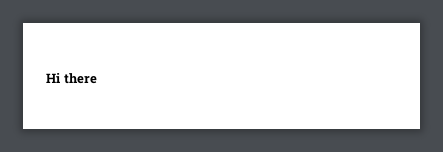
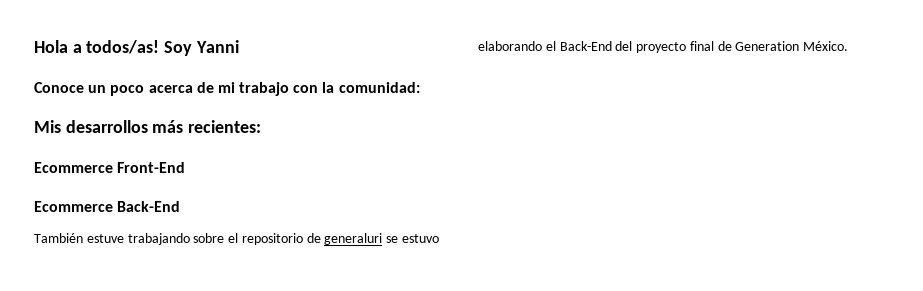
[46,73,97,84] Hi there -> [34,40,239,56] [34,82,420,96] [34,120,262,133] [34,162,186,173] [34,201,181,212] [34,233,440,245] [478,41,849,53] Hola a todos/as! Soy Yanni // Conoce un poco acerca de mi trabajo con la comunidad: // Mis desarrollos más recientes: // Ecommerce Front-End // Ecommerce Back-End // También estuve trabajando sobre el repositorio de generaluri se estuvo elaborando el Back-End del proyecto final de Generation México.

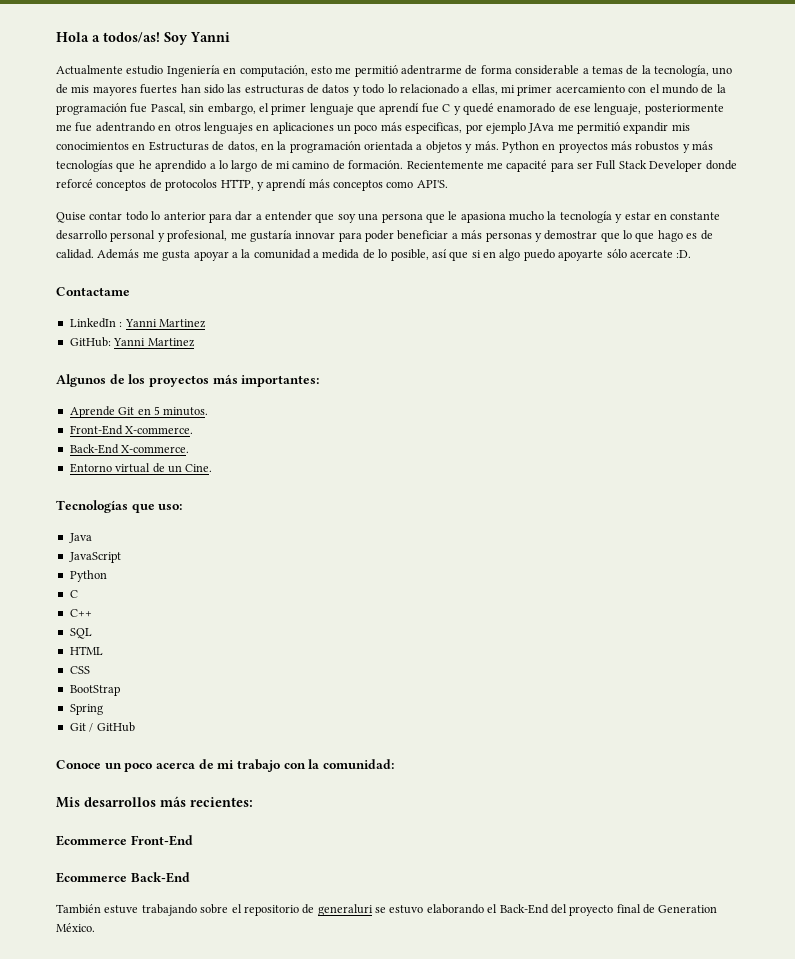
(239, 46) none -> [56,65,733,77] [56,84,726,96] [56,103,724,115] [56,122,690,134] [56,141,714,153] [56,160,737,172] [56,179,448,191] [56,211,721,223] [56,230,713,242] [56,249,692,261] [56,287,130,296] [69,318,206,328] [69,337,195,347] [56,374,320,387] [69,406,209,418] [69,425,194,435] [69,444,190,454] [69,463,213,473] [56,500,183,513] [68,533,92,543] [68,552,121,563] [69,570,107,582] [69,590,78,598] [69,609,92,617] [69,628,92,639] [69,646,103,655] [69,666,90,674] [69,685,120,696] [69,704,103,715] [69,722,135,732] // Actualmente estudio Ingeniería en computación, esto me permitió adentrarme de forma considerable a temas de la tecnología, uno de mis mayores fuertes han sido las estructuras de datos y todo lo relacionado a ellas, mi primer acercamiento con el mundo de la programación fue Pascal, sin embargo, el primer lenguaje que aprendí fue C y quedé enamorado de ese lenguaje, posteriormente me fue adentrando en otros lenguajes en aplicaciones un poco más especificas, por ejemplo JAva me permitió expandir mis conocimientos en Estructuras de datos, en la programación orientada a objetos y más. Python en proyectos más robustos y más tecnologías que he aprendido a lo largo de mi camino de formación. Recientemente me capacité para ser Full Stack Developer donde reforcé conceptos de protocolos HTTP, y aprendí más conceptos como API'S. // Quise contar todo lo anterior para dar a entender que soy una persona que le apasiona mucho la tecnología y estar en constante desarrollo personal y profesional, me gustaría innovar para poder beneficiar a más personas y demostrar que lo que hago es de calidad. Además me gusta apoyar a la comunidad a medida de lo posible, así que si en algo puedo apoyarte sólo acercate :D. // Contactame // LinkedIn : Yanni Martinez // GitHub: Yanni Martinez // Algunos de los proyectos más importantes: // Aprende Git en 5 minutos. // Front-End X-commerce. // Back-End X-commerce. // Entorno virtual de un Cine. // Tecnologías que uso: // Java // JavaScript // Python // C // C++ // SQL // HTML // CSS // BootStrap // Spring // Git / GitHub

